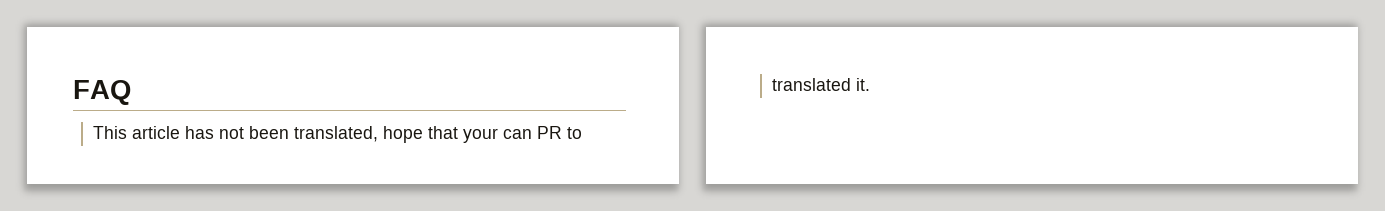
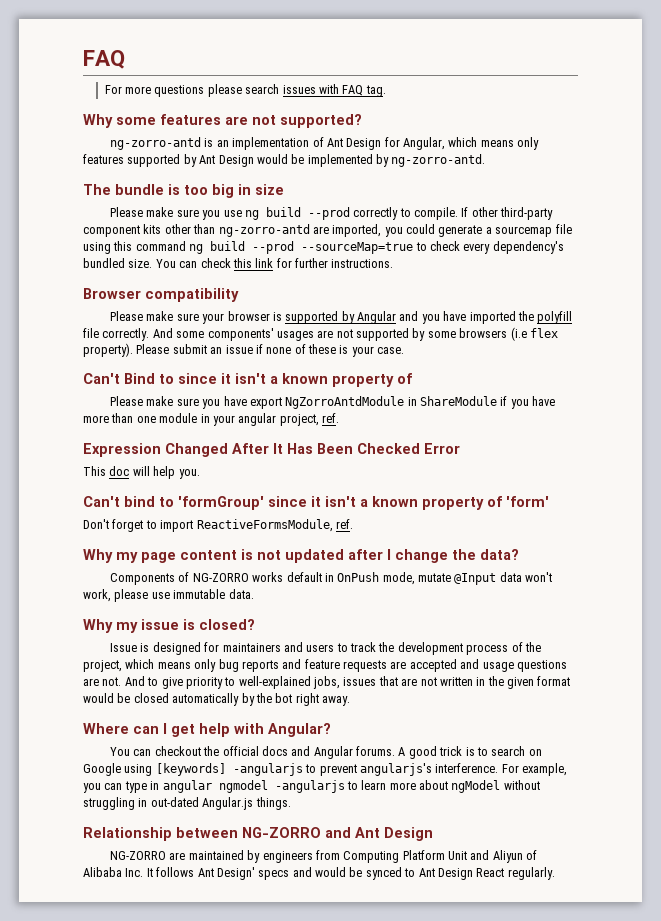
[93,126,583,143] [772,78,871,91] This article has not been translated, hope that your can PR to translated it. -> [104,84,386,97] [83,114,362,128] [110,137,540,150] [83,154,486,167] [83,184,284,198] [110,207,554,220] [83,224,572,237] [83,241,564,254] [83,258,394,268] [83,288,239,302] [110,311,573,324] [83,327,558,341] [83,343,405,357] [83,373,412,387] [110,396,556,409] [83,413,339,426] [83,443,460,457] [83,466,200,479] [83,496,549,510] [83,519,353,532] [83,549,519,563] [110,572,553,585] [83,589,254,602] [83,619,255,633] [110,642,541,655] [83,659,567,672] [83,676,571,689] [83,693,350,706] [83,723,331,737] [110,746,542,759] [83,763,567,776] [83,780,540,793] [83,797,291,810] [83,827,433,841] [110,850,538,863] [83,867,555,880] For more questions please search issues with FAQ tag. // Why some features are not supported? // ng-zorro-antd is an implementation of Ant Design for Angular, which means only features supported by Ant Design would be implemented by ng-zorro-antd. // The bundle is too big in size // Please make sure you use ng build --prod correctly to compile. If other third-party component kits other than ng-zorro-antd are imported, you could generate a sourcemap file using this command ng build --prod --sourceMap=true to check every dependency's bundled size. You can check this link for further instructions. // Browser compatibility // Please make sure your browser is supported by Angular and you have imported the polyfill file correctly. And some components' usages are not supported by some browsers (i.e flex property). Please submit an issue if none of these is your case. // Can't Bind to since it isn't a known property of // Please make sure you have export NgZorroAntdModule in ShareModule if you have more than one module in your angular project, ref. // Expression Changed After It Has Been Checked Error // This doc will help you. // Can't bind to 'formGroup' since it isn't a known property of 'form' // Don't forget to import ReactiveFormsModule, ref. // Why my page content is not updated after I change the data? // Components of NG-ZORRO works default in OnPush mode, mutate @Input data won't work, please use immutable data. // Why my issue is closed? // Issue is designed for maintainers and users to track the development process of the project, which means only bug reports and feature requests are accepted and usage questions are not. And to give priority to well-explained jobs, issues that are not written in the given format would be closed automatically by the bot right away. // Where can I get help with Angular? // You can checkout the official docs and Angular forums. A good trick is to search on Google using [keywords] -angularjs to prevent angularjs's interference. For example, you can type in angular ngmodel -angularjs to learn more about ngModel without struggling in out-dated Angular.js things. // Relationship between NG-ZORRO and Ant Design // NG-ZORRO are maintained by engineers from Computing Platform Unit and Aliyun of Alibaba Inc. It follows Ant Design' specs and would be synced to Ant Design React regularly.

